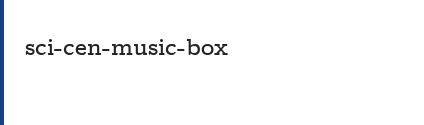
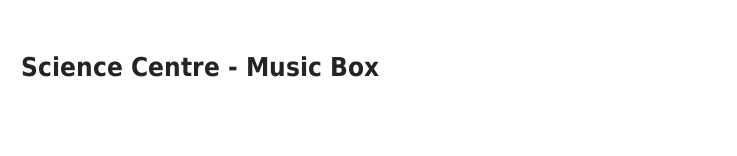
[25,39,228,55] sci-cen-music-box -> [21,56,379,77] Science Centre - Music Box

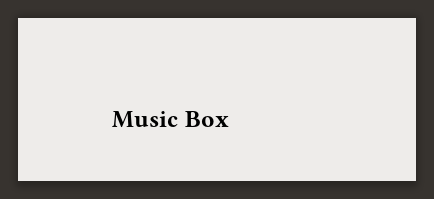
[21,56,238,77] Science Centre - -> (112, 119) none

